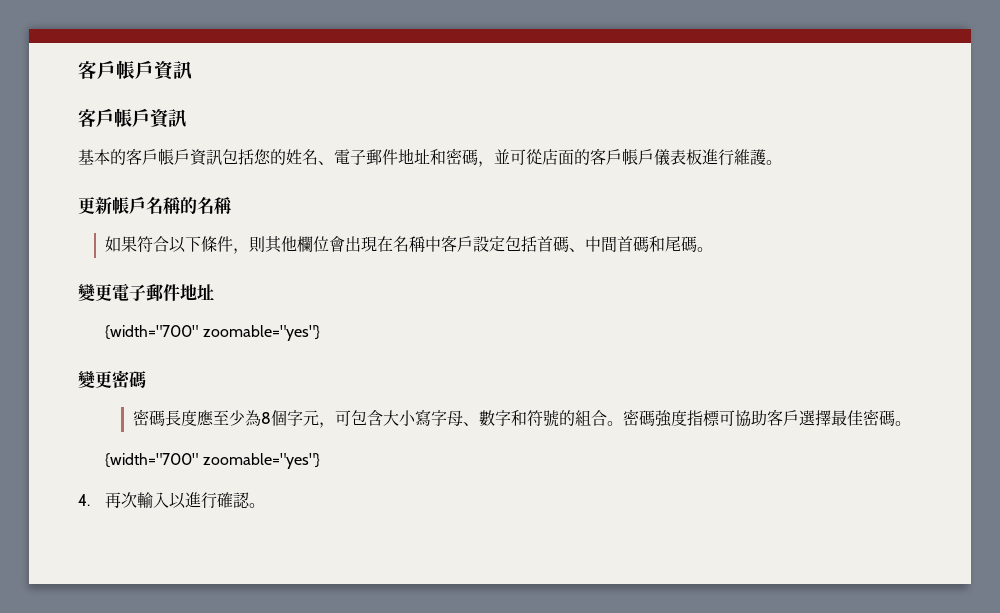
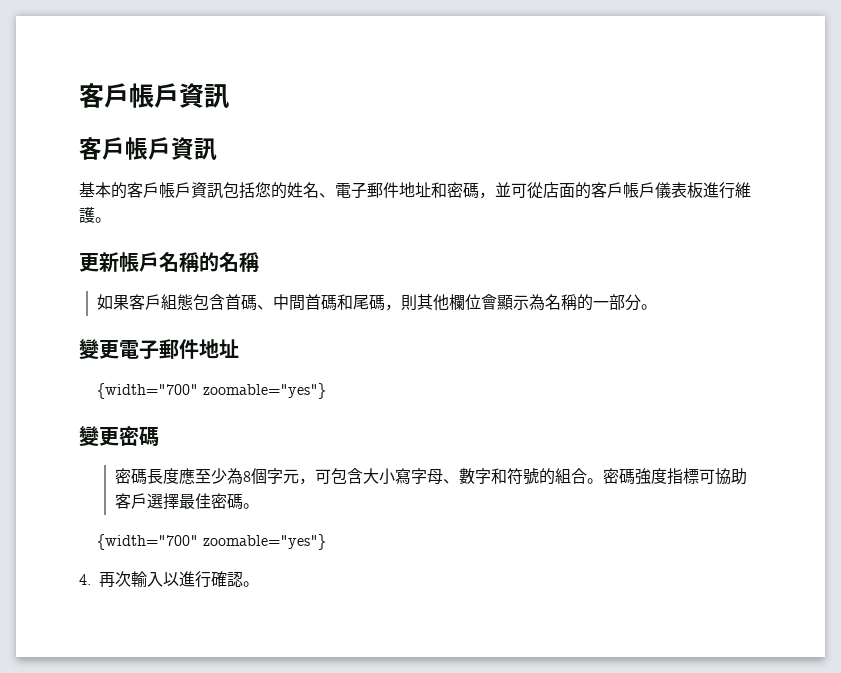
[137,235,538,254] 符合以下條件，則其他欄位會出現在名稱中客戶設定包括 -> [129,294,226,310] 客戶組態包含
(698, 244) none -> [385,294,642,311] ，則其他欄位會顯示為名稱的一部分

